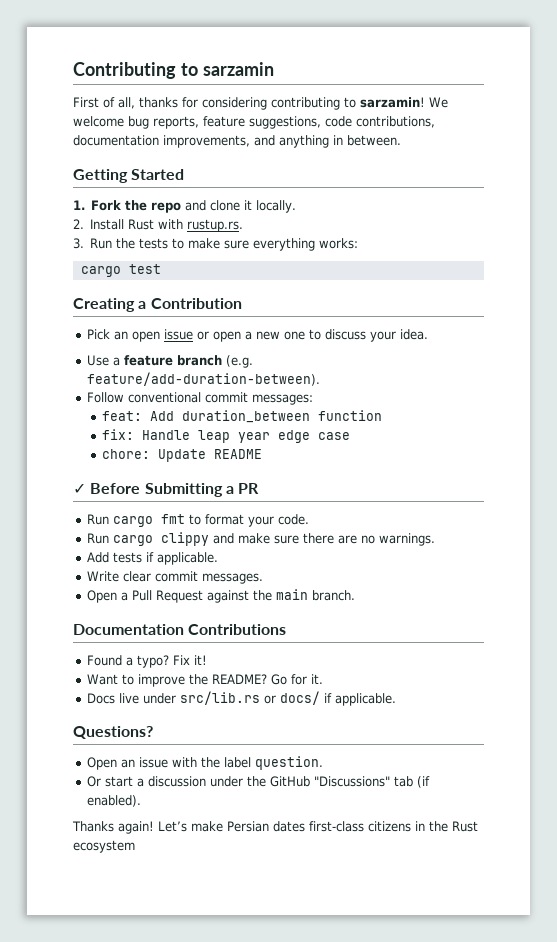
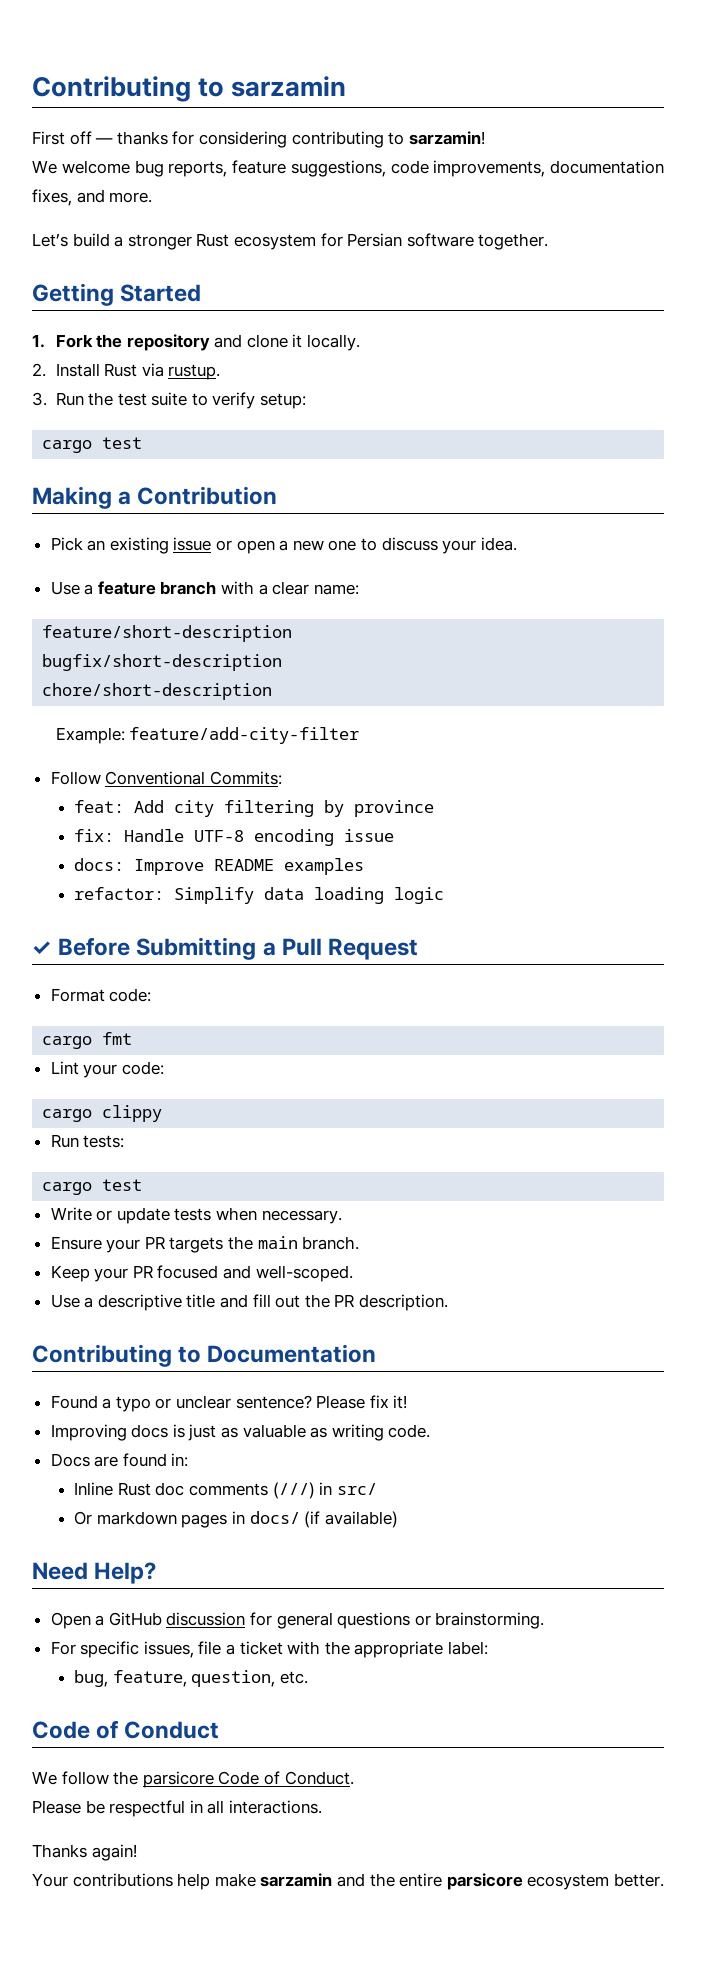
[103,97,135,109] of all, -> [69,131,114,145] off —
(425, 102) none -> (485, 138) //
[356,116,435,128] [73,135,401,148] contributions, documentation improvements, and anything in between. -> [433,160,664,177] [32,189,153,206] [32,233,549,250] improvements, documentation fixes, and more. // Let’s build a stronger Rust ecosystem for Persian software together.
[151,202,182,213] repo -> [126,334,210,351] repository
[158,219,244,232] with rustup.rs. -> [141,363,221,380] via rustup.
[139,238,359,251] [80,264,161,277] [73,298,135,312] tests to make sure everything works: // cargo test // Creating -> [117,392,307,409] [42,437,143,453] [32,486,112,509] test suite to verify setup: // cargo test // Making
[131,331,160,342] open -> [109,537,169,554] existing
[225,355,253,368] [86,372,320,386] [86,392,313,405] [102,410,383,423] [102,429,351,443] [102,449,263,462] [73,483,260,497] [86,514,309,527] [86,532,435,546] [86,552,218,565] [86,571,263,584] [86,589,355,603] (e.g. feature/add-duration-between). // Follow conventional commit messages: // feat: Add duration_between function // fix: Handle leap year edge case // chore: Update README // ✓ Before Submitting a PR // Run cargo fmt to format your code. // Run cargo clippy and make sure there are no warnings. // Add tests if applicable. // Write clear commit messages. // Open a Pull Request against the main branch. // -> [221,581,359,595] [42,625,293,642] [42,654,283,671] [42,683,273,700] [55,727,360,744] [50,771,282,785] [74,800,435,817] [74,829,395,846] [74,858,365,875] [74,887,445,904] [32,937,419,960] [50,988,152,1002] [42,1032,133,1049] [50,1061,164,1078] [42,1105,163,1122] [50,1134,125,1148] [42,1179,143,1195] [50,1207,342,1224] [50,1236,360,1253] [50,1265,353,1282] [50,1294,449,1311] [32,1344,202,1367] with a clear name: // feature/short-description // bugfix/short-description // chore/short-description // Example: feature/add-city-filter // Follow Conventional Commits: // feat: Add city filtering by province // fix: Handle UTF-8 encoding issue // docs: Improve README examples // refactor: Simplify data loading logic // ✓ Before Submitting a Pull Request // Format code: // cargo fmt // Lint your code: // cargo clippy // Run tests: // cargo test // Write or update tests when necessary. // Ensure your PR targets the main branch. // Keep your PR focused and well-scoped. // Use a descriptive title and fill out the PR description. // Contributing to
[188,624,287,635] Contributions -> (377, 1353) none
[136,655,207,668] [86,674,323,687] [86,691,396,706] [73,726,153,739] [86,756,323,770] [86,776,430,788] [86,795,141,807] [72,821,478,834] [73,840,135,853] typo? Fix it! // Want to improve the README? Go for it. // Docs live under src/lib.rs or docs/ if applicable. // Questions? // Open an issue with the label question. // Or start a discussion under the GitHub "Discussions" tab (if enabled). // Thanks again! Let’s make Persian dates first-class citizens in the Rust ecosystem -> [115,1395,408,1412] [50,1424,431,1441] [50,1453,189,1467] [74,1482,377,1499] [74,1511,398,1528] [32,1562,157,1584] [50,1612,545,1629] [50,1641,489,1658] [74,1670,308,1687] [32,1720,220,1739] [32,1771,354,1788] [32,1800,322,1817] [32,1844,137,1861] [32,1873,664,1890] typo or unclear sentence? Please fix it! // Improving docs is just as valuable as writing code. // Docs are found in: // Inline Rust doc comments (///) in src/ // Or markdown pages in docs/ (if available) // Need Help? // Open a GitHub discussion for general questions or brainstorming. // For specific issues, file a ticket with the appropriate label: // bug, feature, question, etc. // Code of Conduct // We follow the parsicore Code of Conduct. // Please be respectful in all interactions. // Thanks again! // Your contributions help make sarzamin and the entire parsicore ecosystem better.

